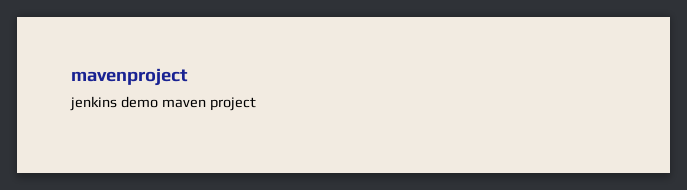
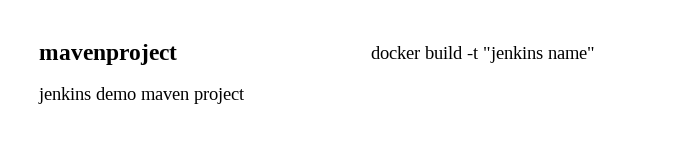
(256, 104) none -> [371,46,595,63] // docker build -t "jenkins name"

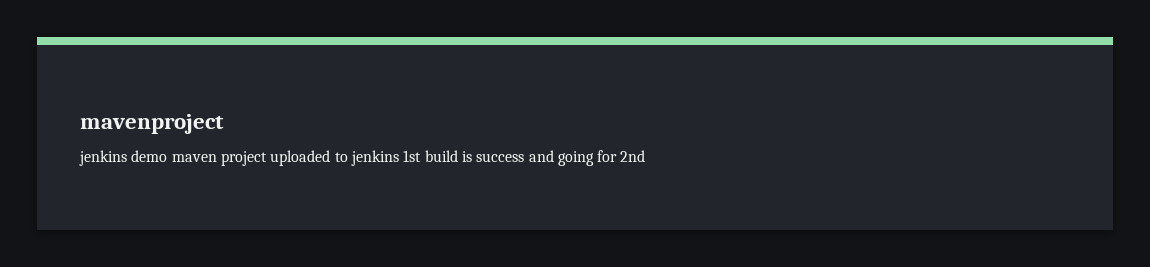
[371,46,595,63] // docker build -t "jenkins name" -> [270,150,646,166] uploaded to jenkins 1st build is success and going for 2nd

